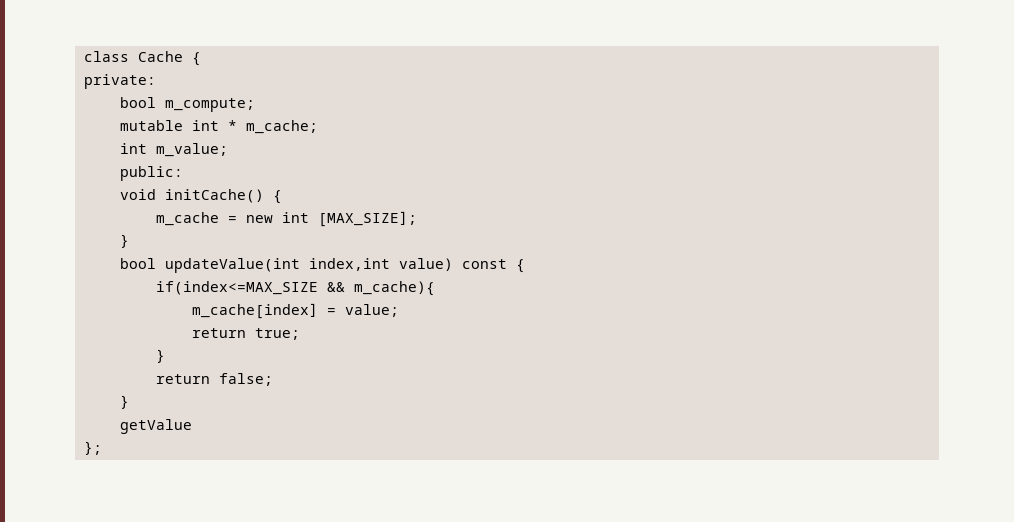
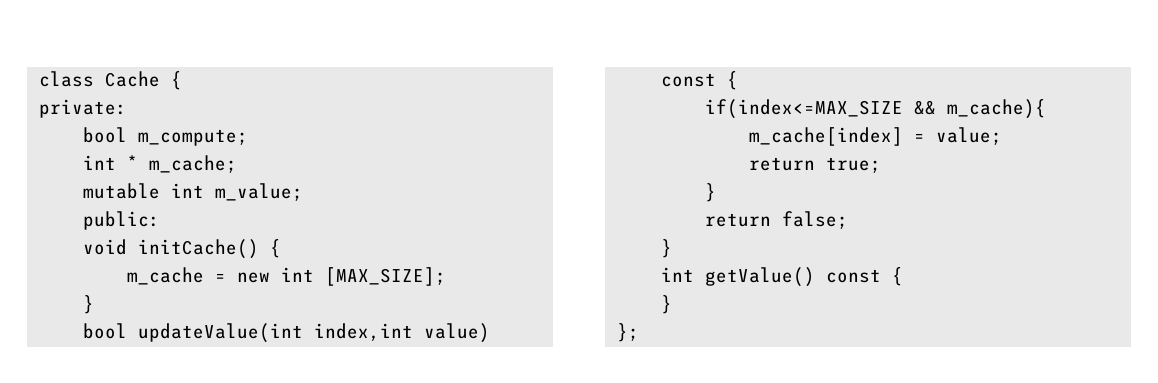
[119,120,183,131] mutable -> (248, 137) none
(318, 127) none -> [82,183,160,199] mutable
[119,419,192,434] getValue -> [660,267,903,287] [660,295,672,314] int getValue() const { // }

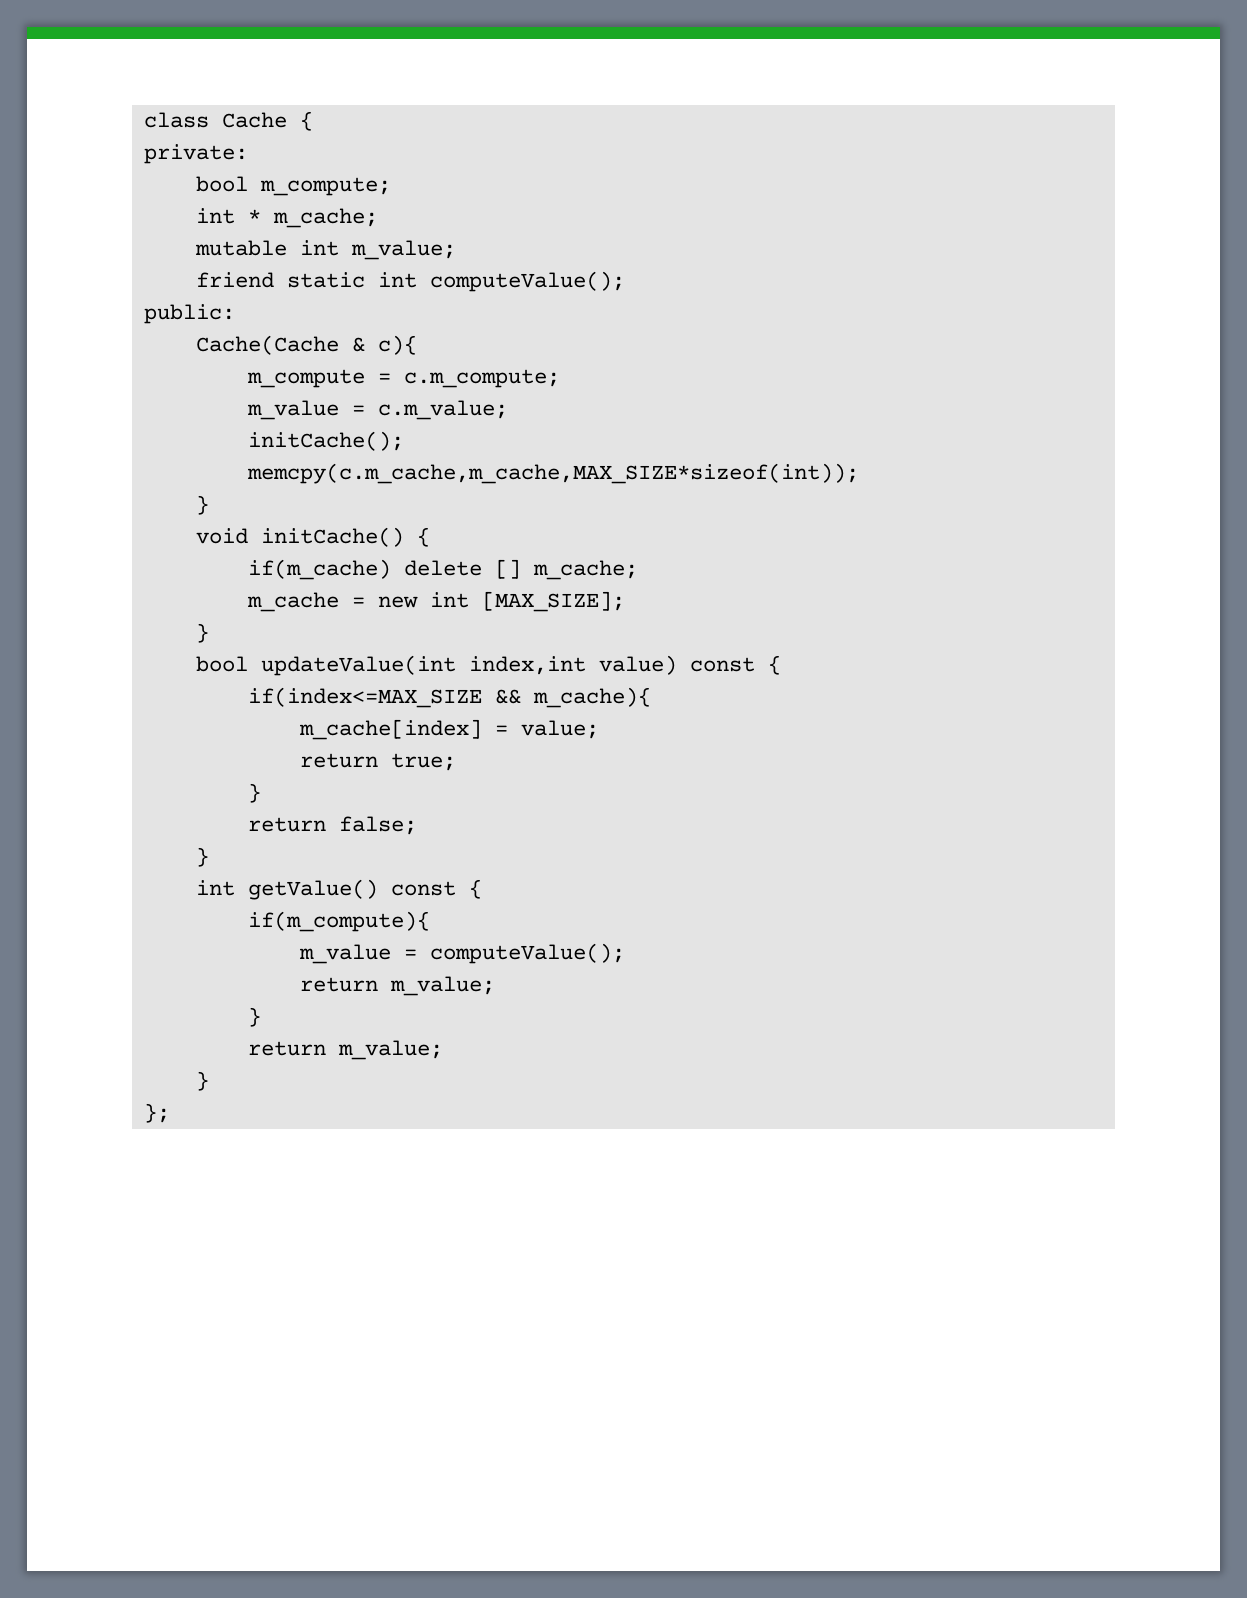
[82,211,160,230] public: -> [196,271,625,292] [144,304,235,324] [196,335,417,355] [247,369,560,388] [247,400,508,420] [248,431,404,451] [247,463,859,484] [196,495,209,515] friend static int computeValue(); // public: // Cache(Cache & c){ // m_compute = c.m_compute; // m_value = c.m_value; // initCache(); // memcpy(c.m_cache,m_cache,MAX_SIZE*sizeof(int)); // }
(281, 248) none -> [248,559,638,580] // if(m_cache) delete [] m_cache;
(903, 276) none -> [248,911,430,932] [299,943,625,964] [300,976,495,996] [248,1007,261,1027] [248,1040,443,1060] // if(m_compute){ // m_value = computeValue(); // return m_value; // } // return m_value;

